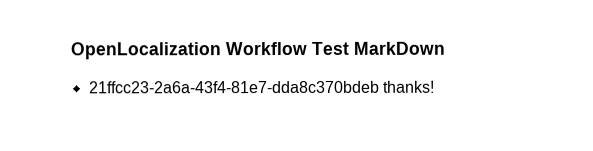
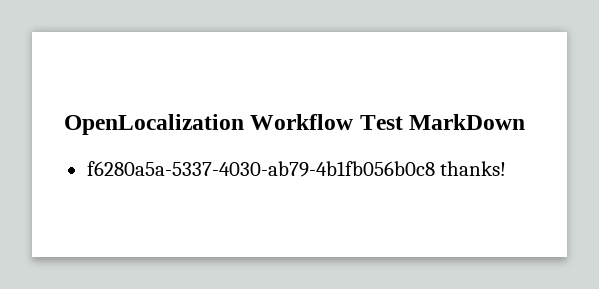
[88,80,380,94] 21ffcc23-2a6a-43f4-81e7-dda8c370bdeb -> [86,161,435,177] f6280a5a-5337-4030-ab79-4b1fb056b0c8

